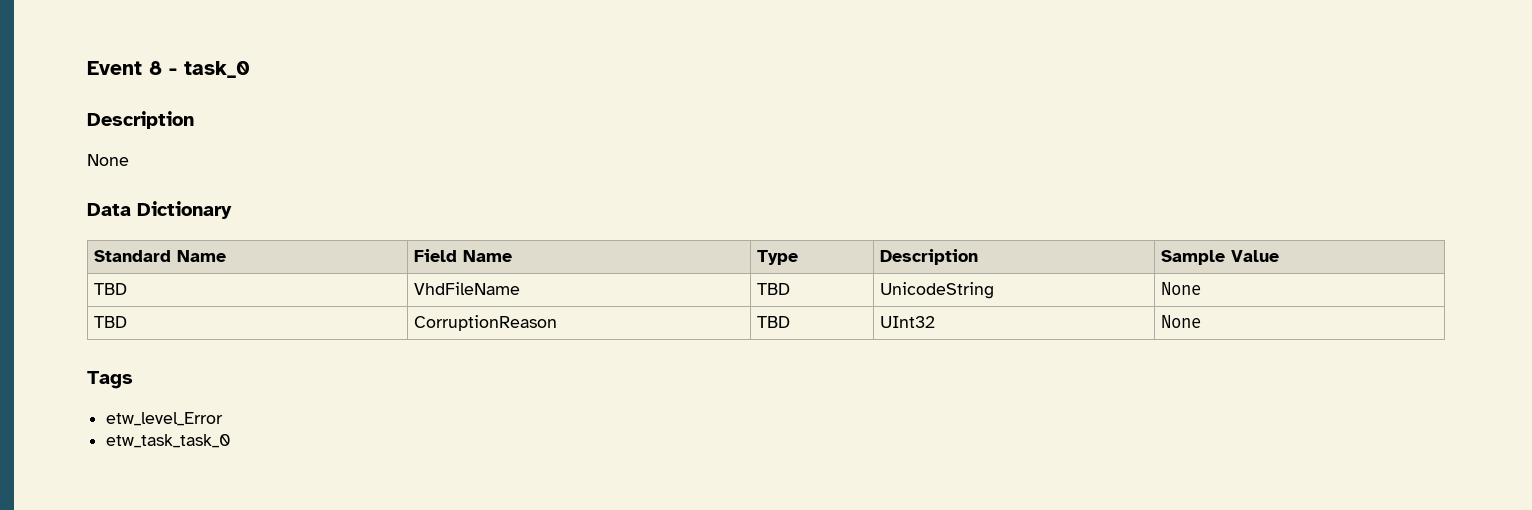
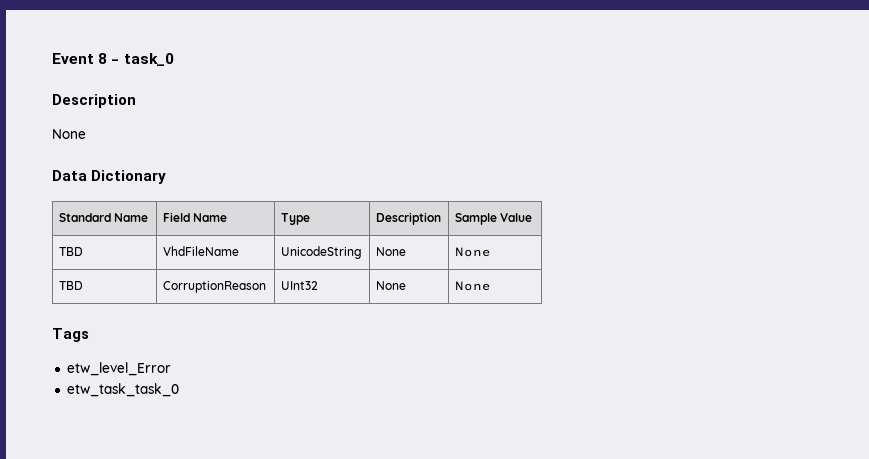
[757,283,791,295] [880,282,995,299] TBD | UnicodeString -> [280,246,362,259] [375,247,406,256] UnicodeString | None
[757,316,791,328] [880,316,936,328] TBD | UInt32 -> [280,281,318,290] [375,281,406,290] UInt32 | None

